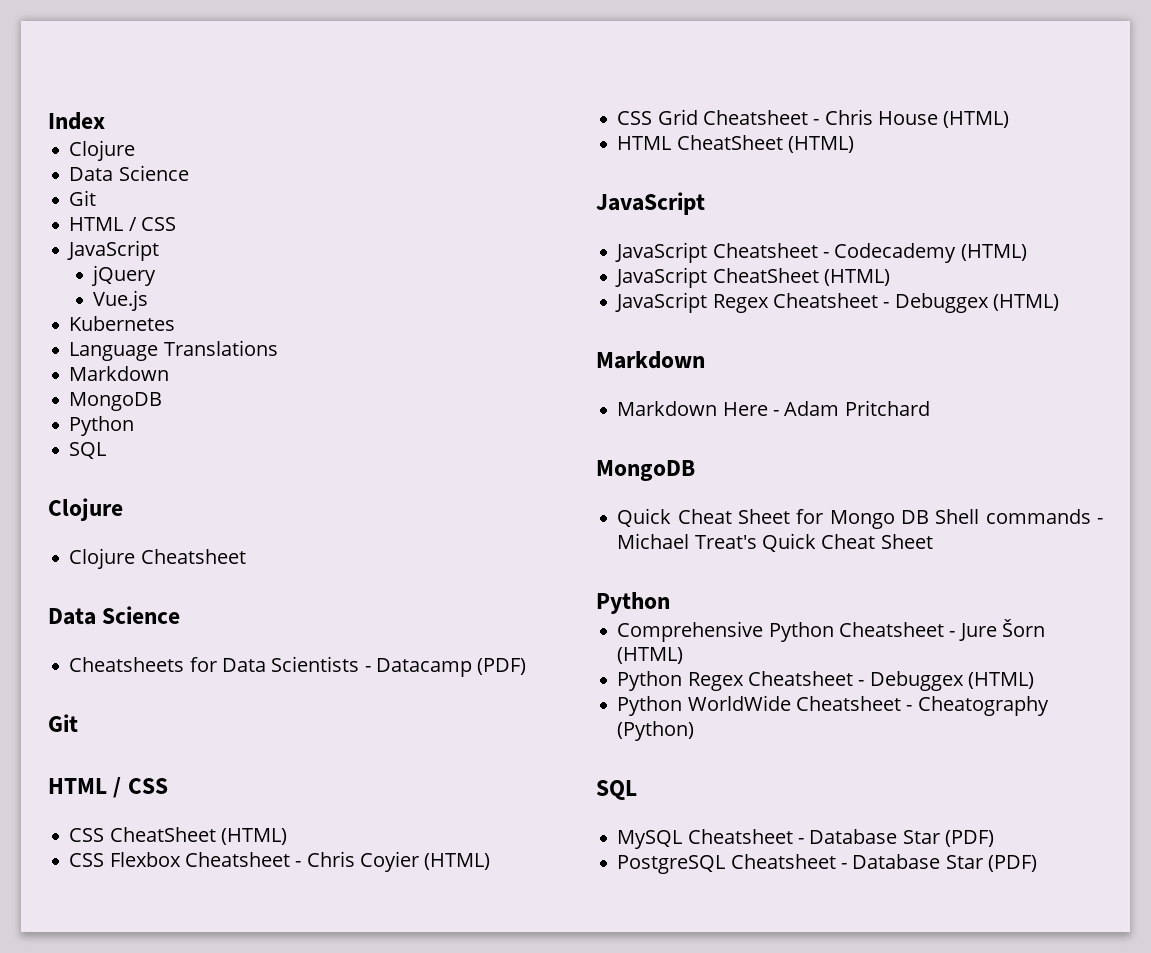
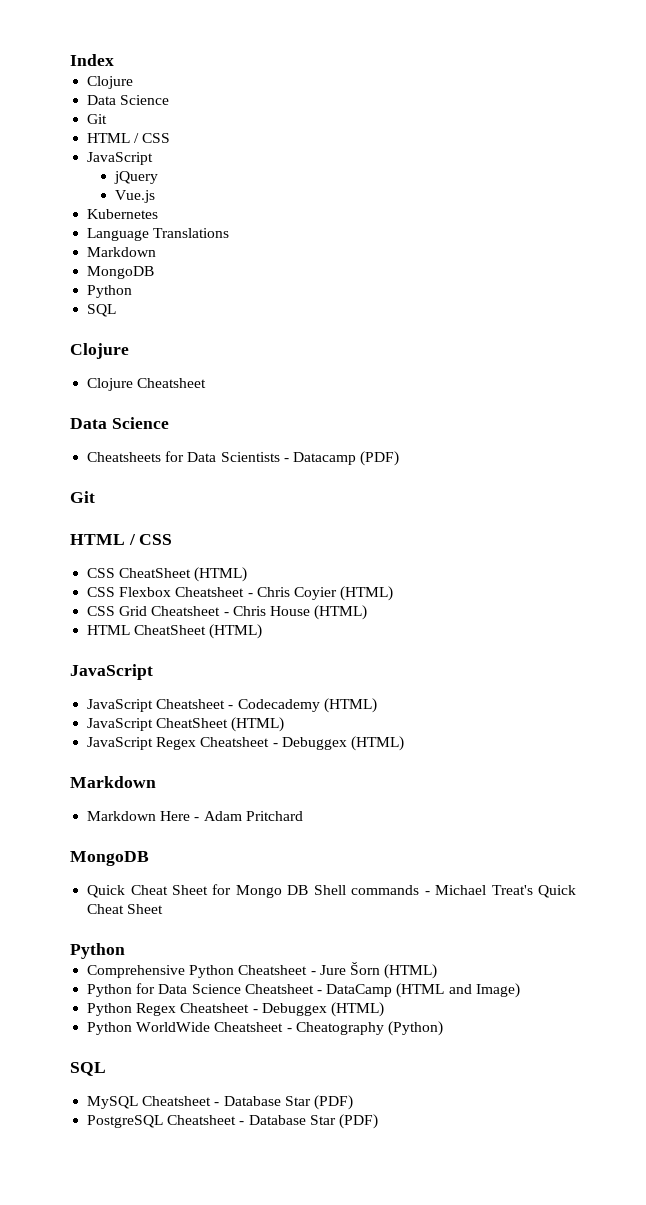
(684, 655) none -> [87,983,520,998] // Python for Data Science Cheatsheet - DataCamp (HTML and Image)

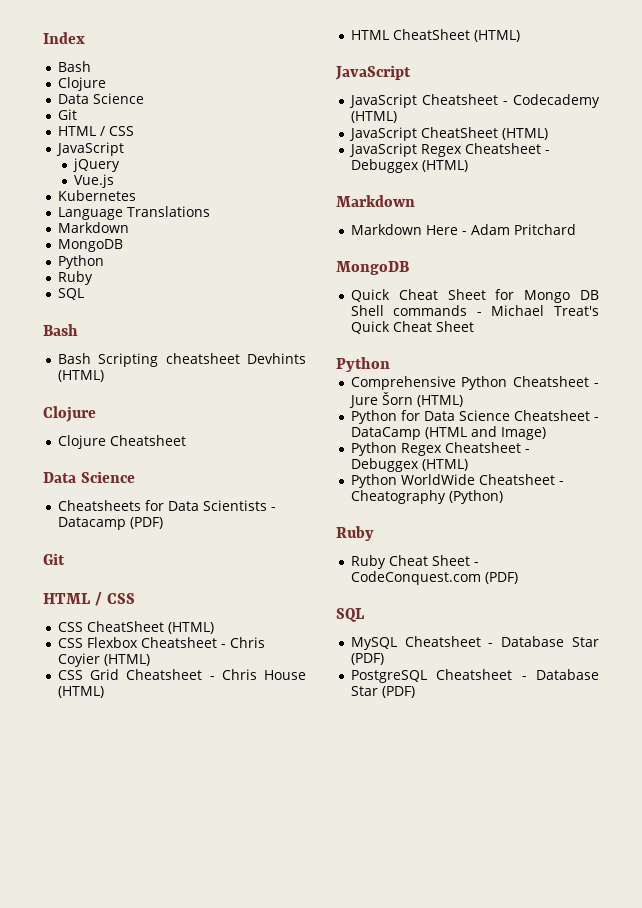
(114, 60) none -> [57,61,91,72] // Bash
[87,304,117,317] // SQL -> [57,271,93,285] [57,288,84,300] [43,324,78,336] [57,353,306,367] [57,370,104,382] // Ruby // SQL // Bash // Bash Scripting cheatsheet Devhints (HTML)
(443, 1028) none -> [336,526,374,541] [350,555,479,569] [350,571,518,585] // Ruby // Ruby Cheat Sheet - CodeConquest.com (PDF)

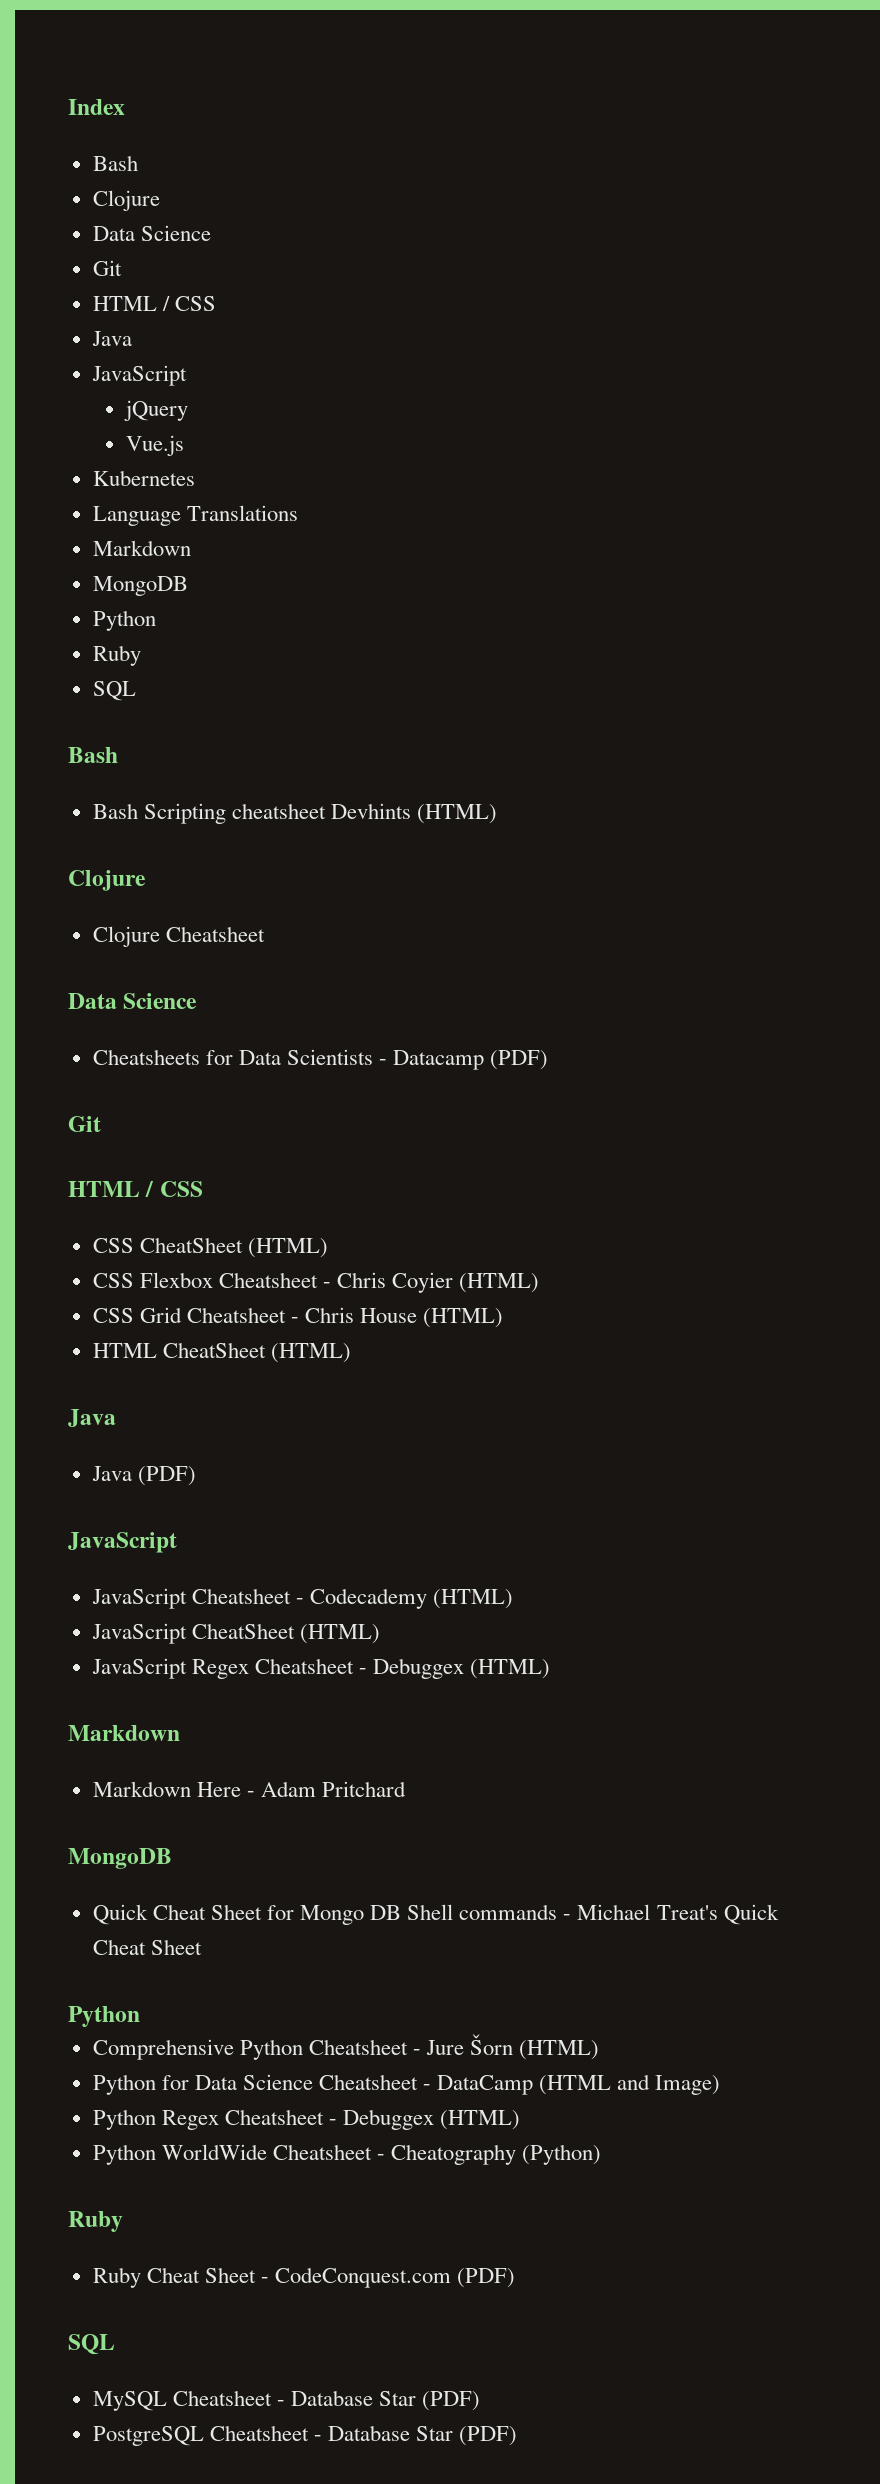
(134, 131) none -> [91,331,132,346] // Java
(520, 36) none -> [68,1409,116,1427] [91,1466,196,1486] // Java // Java (PDF)

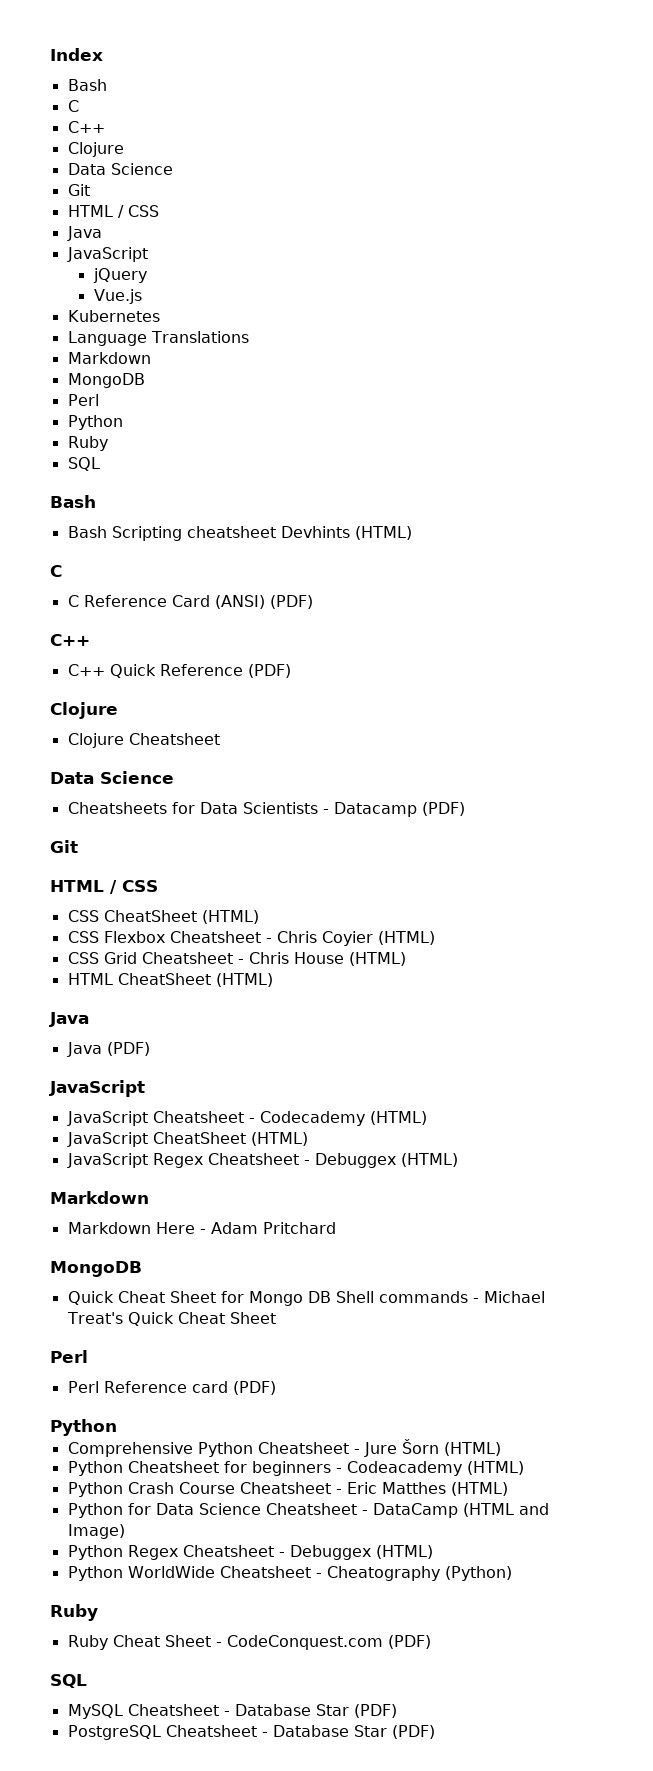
(138, 163) none -> [67,100,79,112] [67,121,105,133] // C // C++
(188, 586) none -> [67,394,99,406] // Perl
(498, 814) none -> [50,565,62,577] [67,595,313,609] [50,634,90,646] [67,664,291,678] // C // C Reference Card (ANSI) (PDF) // C++ // C++ Quick Reference (PDF)
(202, 1947) none -> [50,1350,88,1363] [67,1381,276,1395] // Perl // Perl Reference card (PDF)
(600, 2050) none -> [67,1461,524,1476] [67,1482,508,1497] // Python Cheatsheet for beginners - Codeacademy (HTML) // Python Crash Course Cheatsheet - Eric Matthes (HTML)

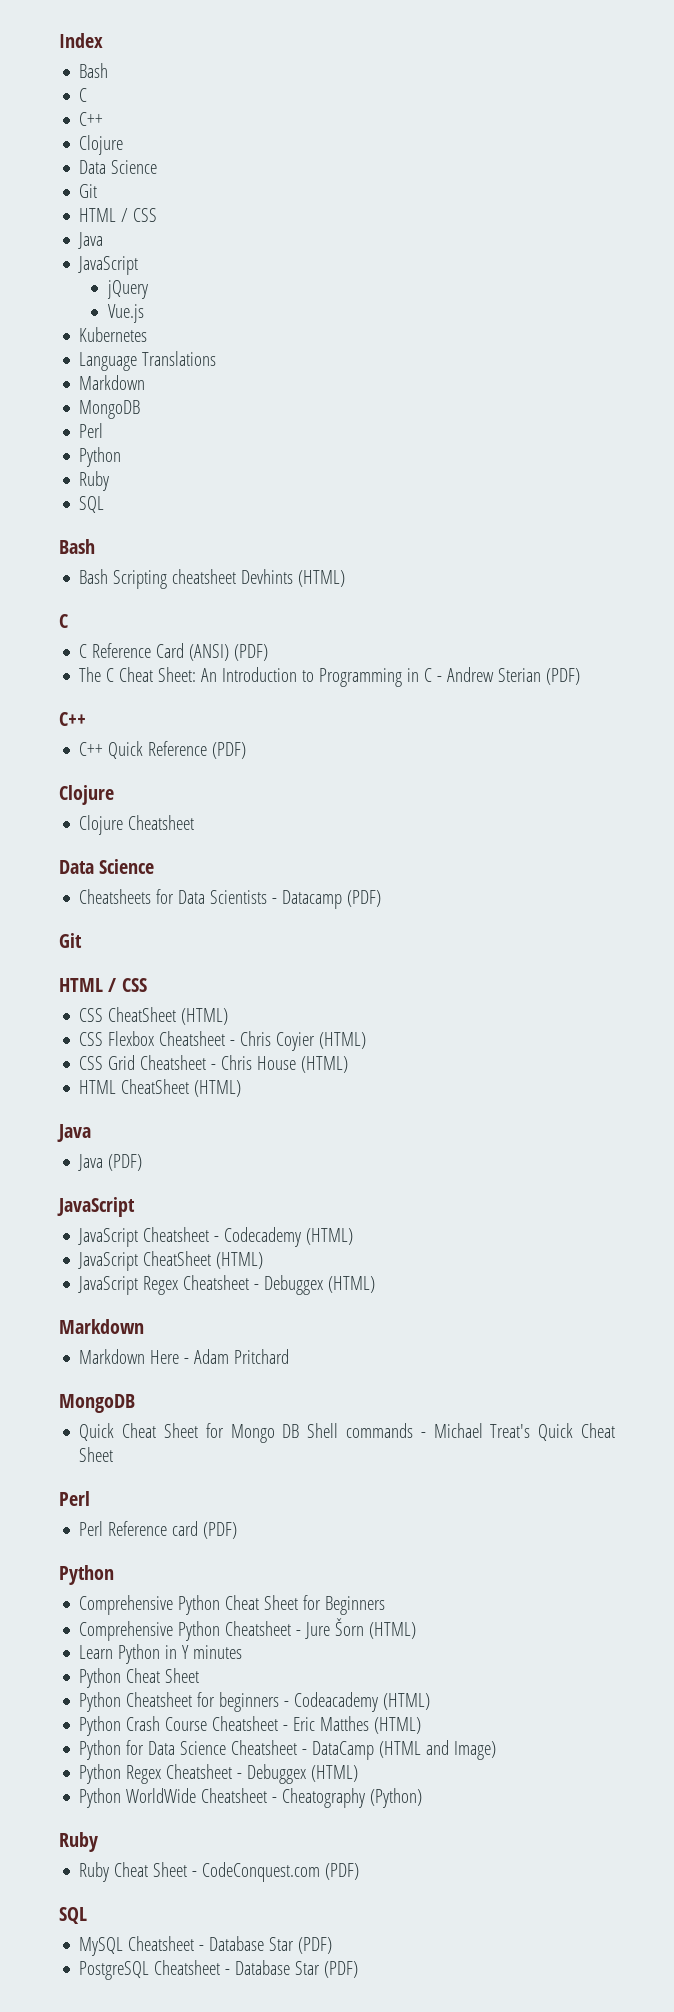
(313, 602) none -> [79,667,581,687] // The C Cheat Sheet: An Introduction to Programming in C - Andrew Sterian (PDF)
(117, 1427) none -> [79,1595,386,1615] // Comprehensive Python Cheat Sheet for Beginners
(501, 1449) none -> [79,1644,243,1664] [79,1668,200,1688] // Learn Python in Y minutes // Python Cheat Sheet

